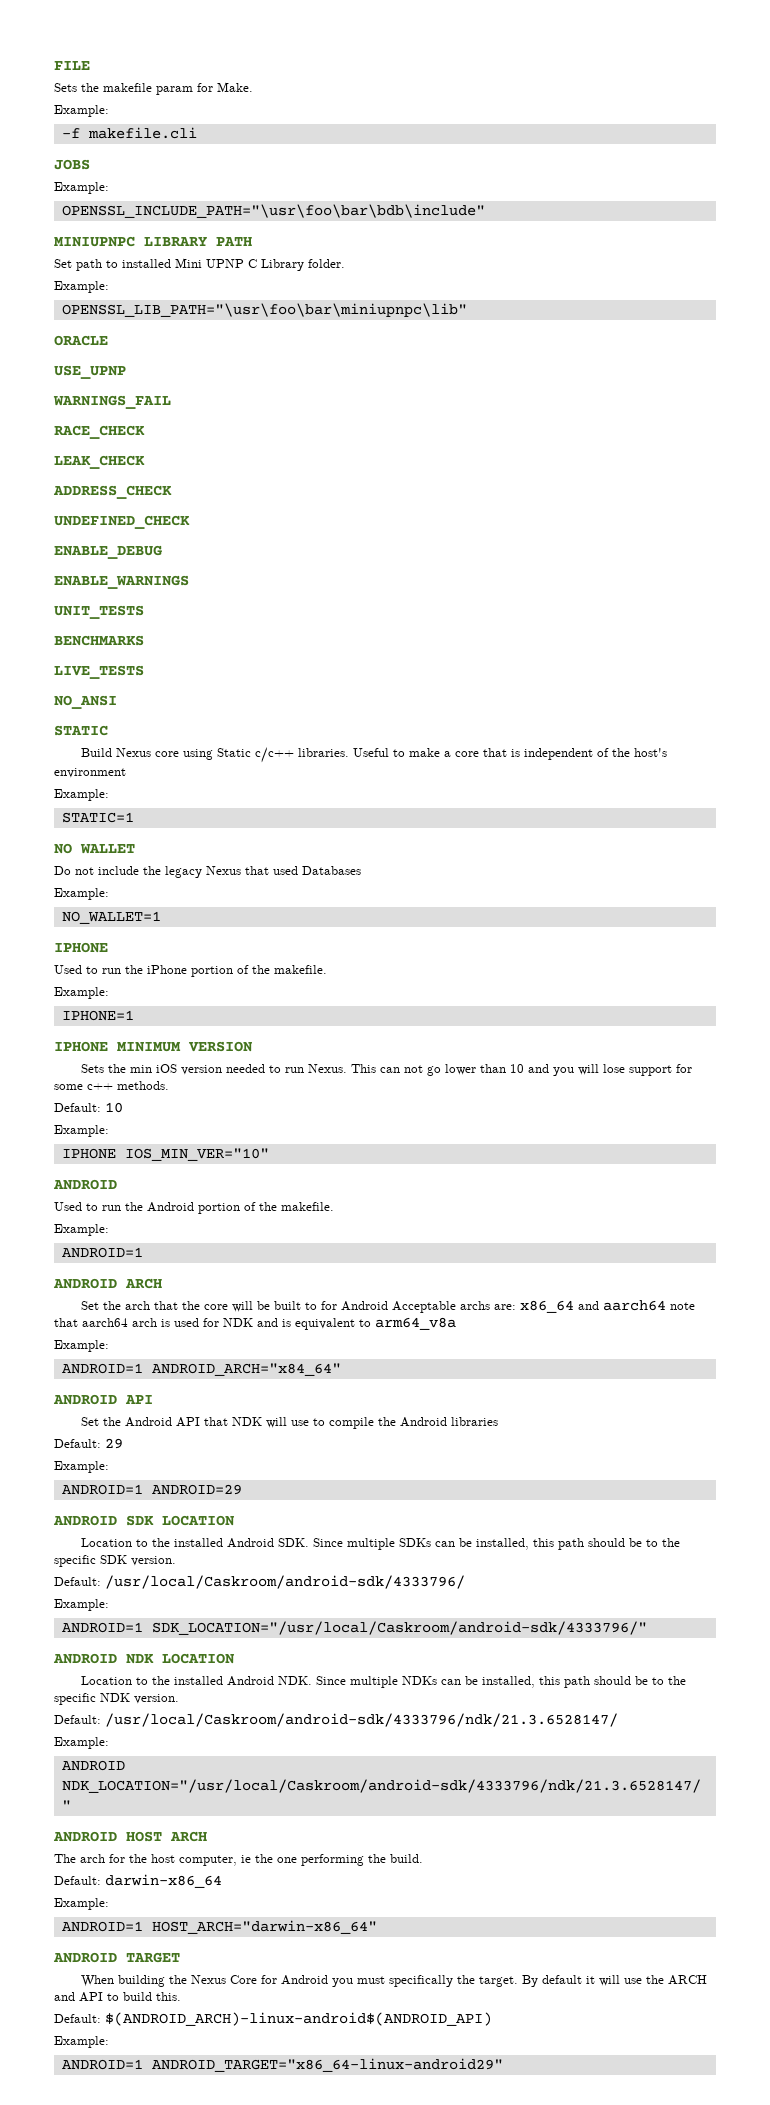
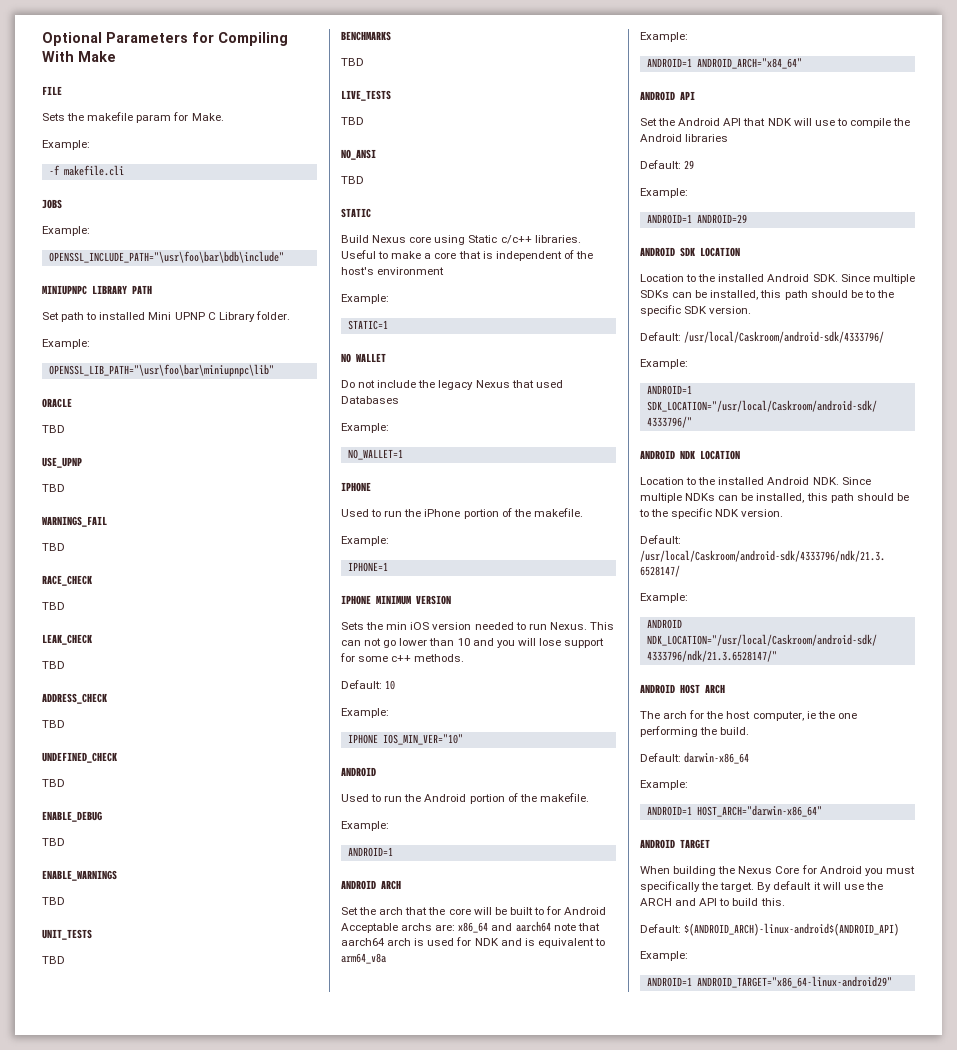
(54, 65) none -> [42,32,288,46] [42,51,116,62] Optional Parameters for Compiling With Make //
(108, 340) none -> [42,425,65,433] // TBD
(126, 372) none -> [42,484,65,492] // TBD
(171, 402) none -> [42,543,65,551] // TBD
(145, 432) none -> [42,602,65,610] // TBD
(145, 462) none -> [42,661,65,669] // TBD
(172, 492) none -> [42,720,65,728] // TBD
(190, 522) none -> [42,779,65,787] // TBD
(162, 552) none -> [42,838,65,846] // TBD
(189, 582) none -> [42,897,65,905] // TBD
(144, 612) none -> [42,956,65,964] // TBD
(144, 640) none -> [341,58,364,66] // TBD
(144, 672) none -> [341,117,364,125] // TBD
(117, 702) none -> [341,176,364,184] // TBD

